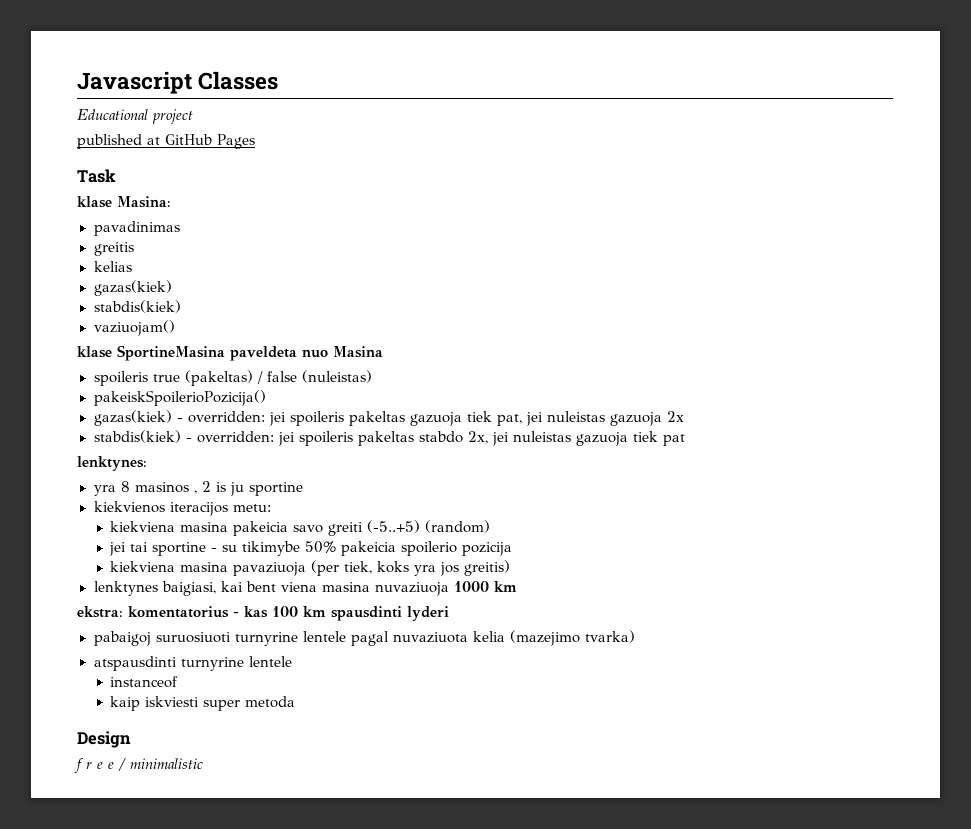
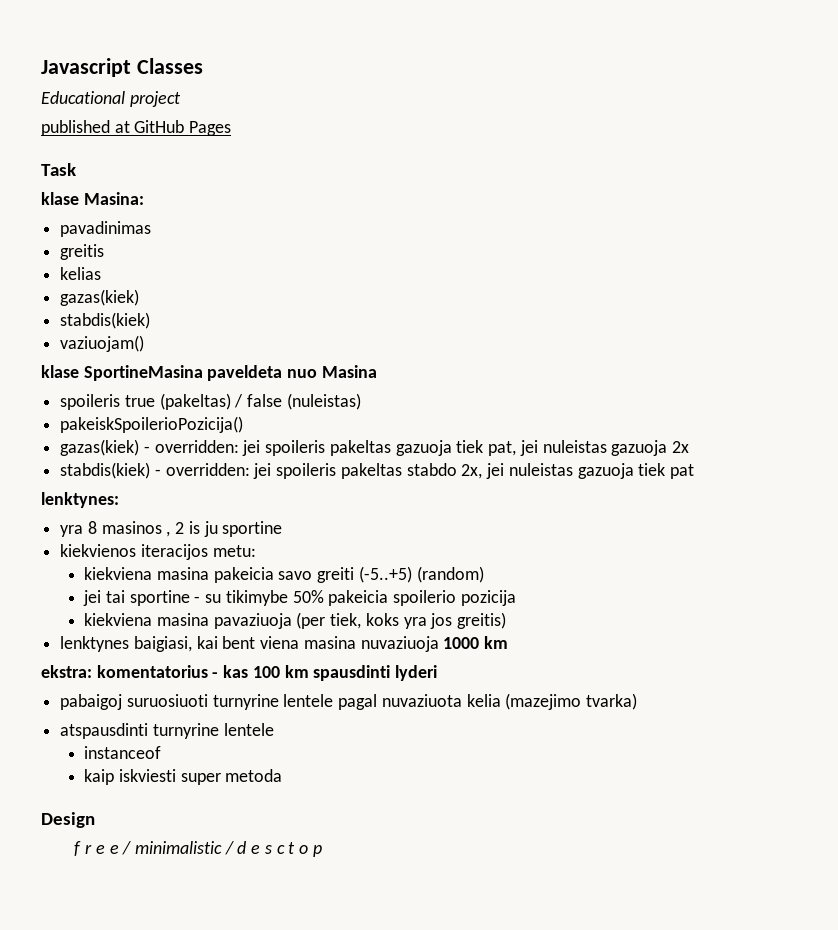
(203, 763) none -> [224,841,322,857] / d e s c t o p

